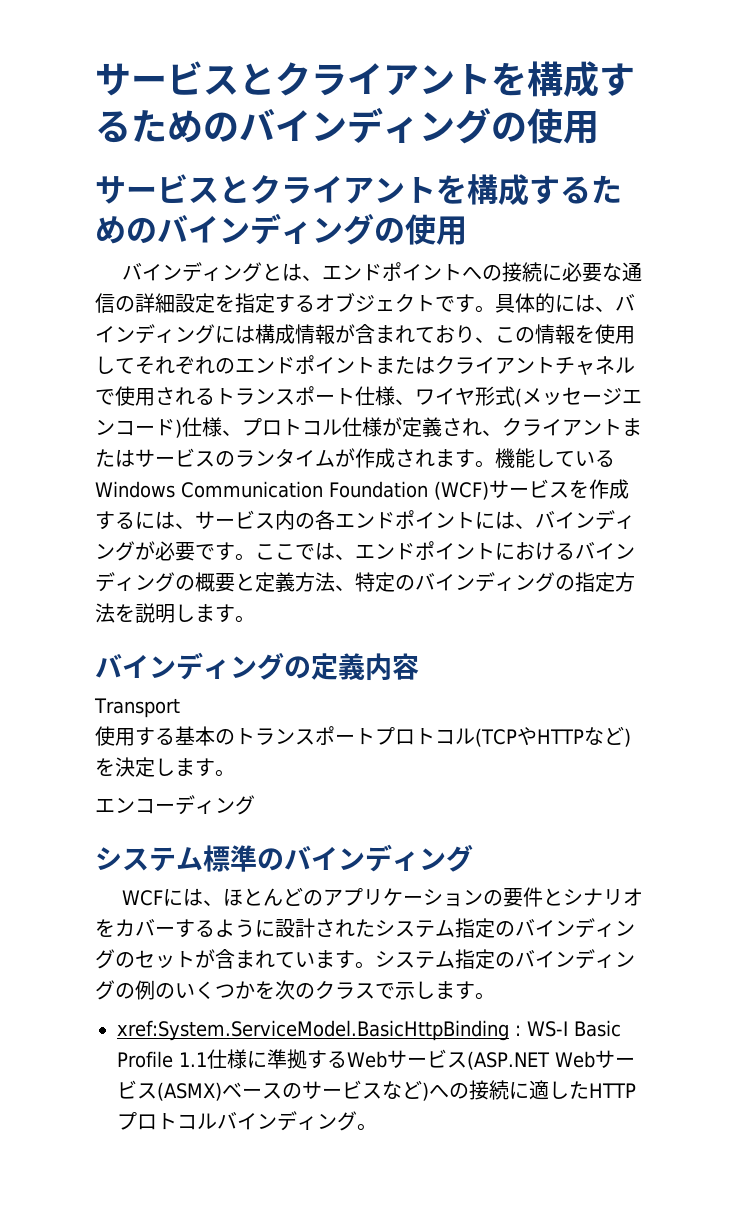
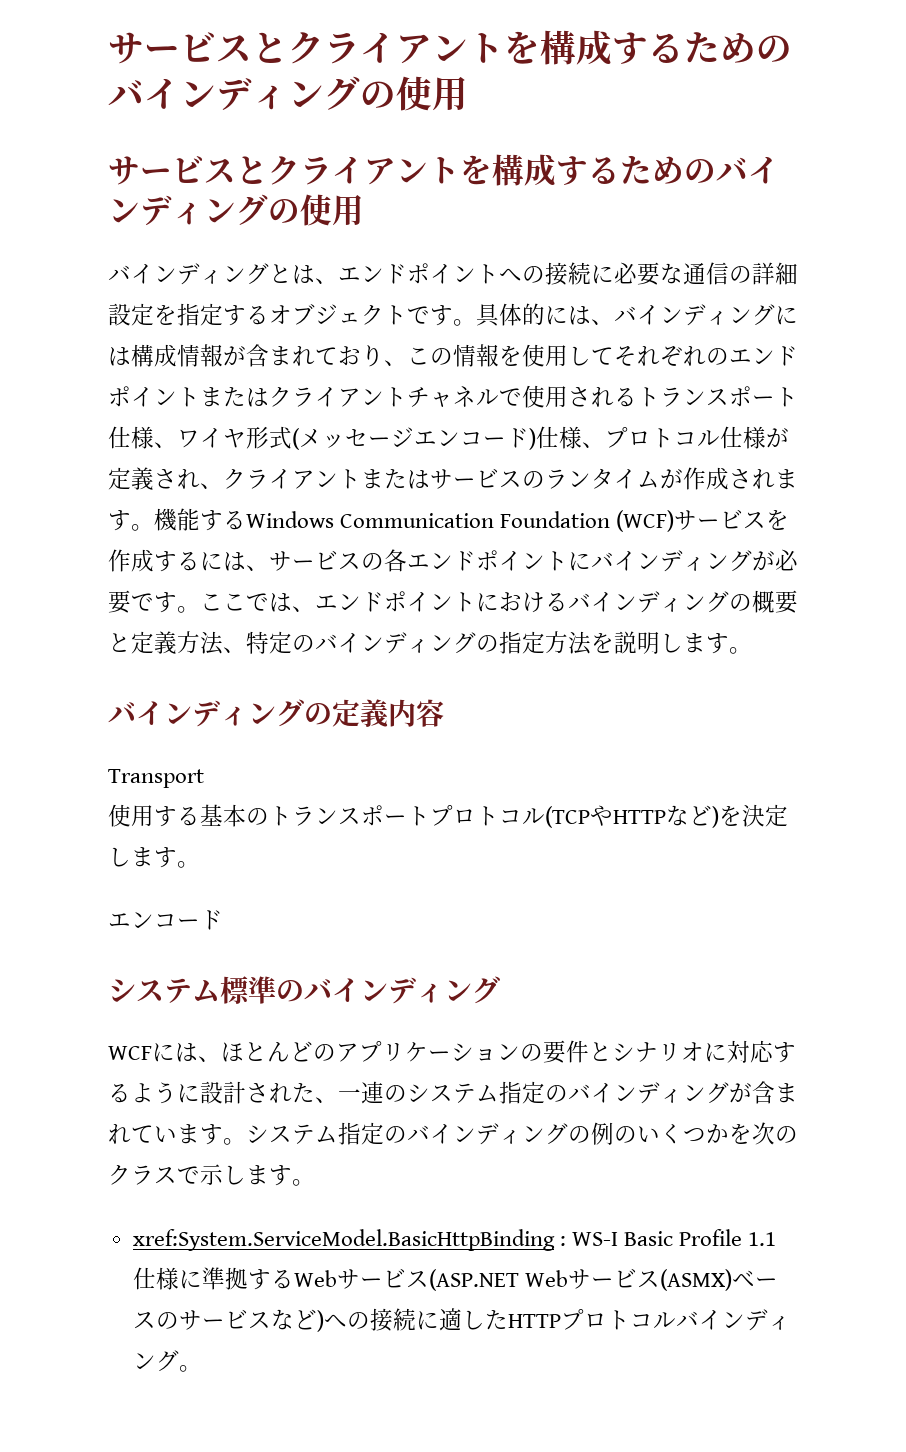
[535,449,595,467] してい -> [200,510,223,531] す
[275,510,295,530] 内 -> (361, 561) none
[495,511,535,529] は、 -> (591, 561) none
[175,795,255,815] ディング -> [200,910,223,930] ド
[95,919,175,937] をカバー -> [704,1040,774,1063] に対応
[375,918,635,938] [95,949,195,969] システム指定のバインディングのセット -> [315,1081,729,1104] 、一連のシステム指定のバインディング

